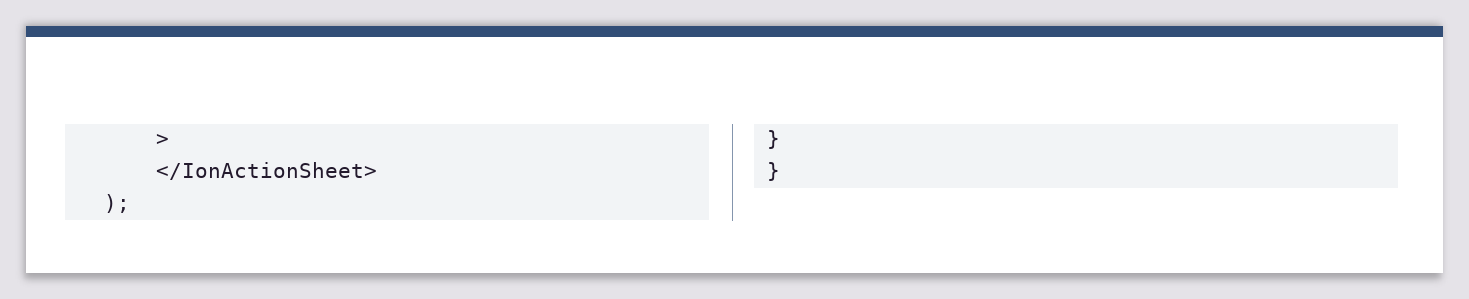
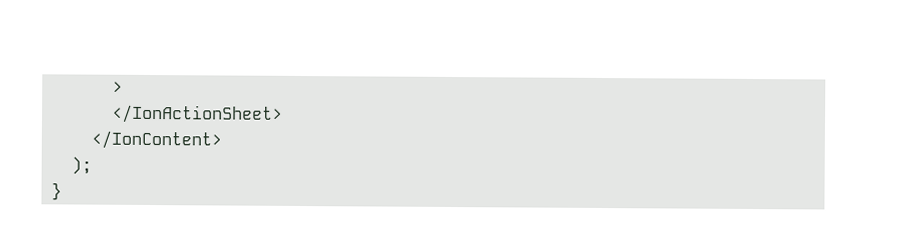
(378, 171) none -> [90,130,222,150] // </IonContent>
[767,162,781,181] // } -> (62, 191) none

